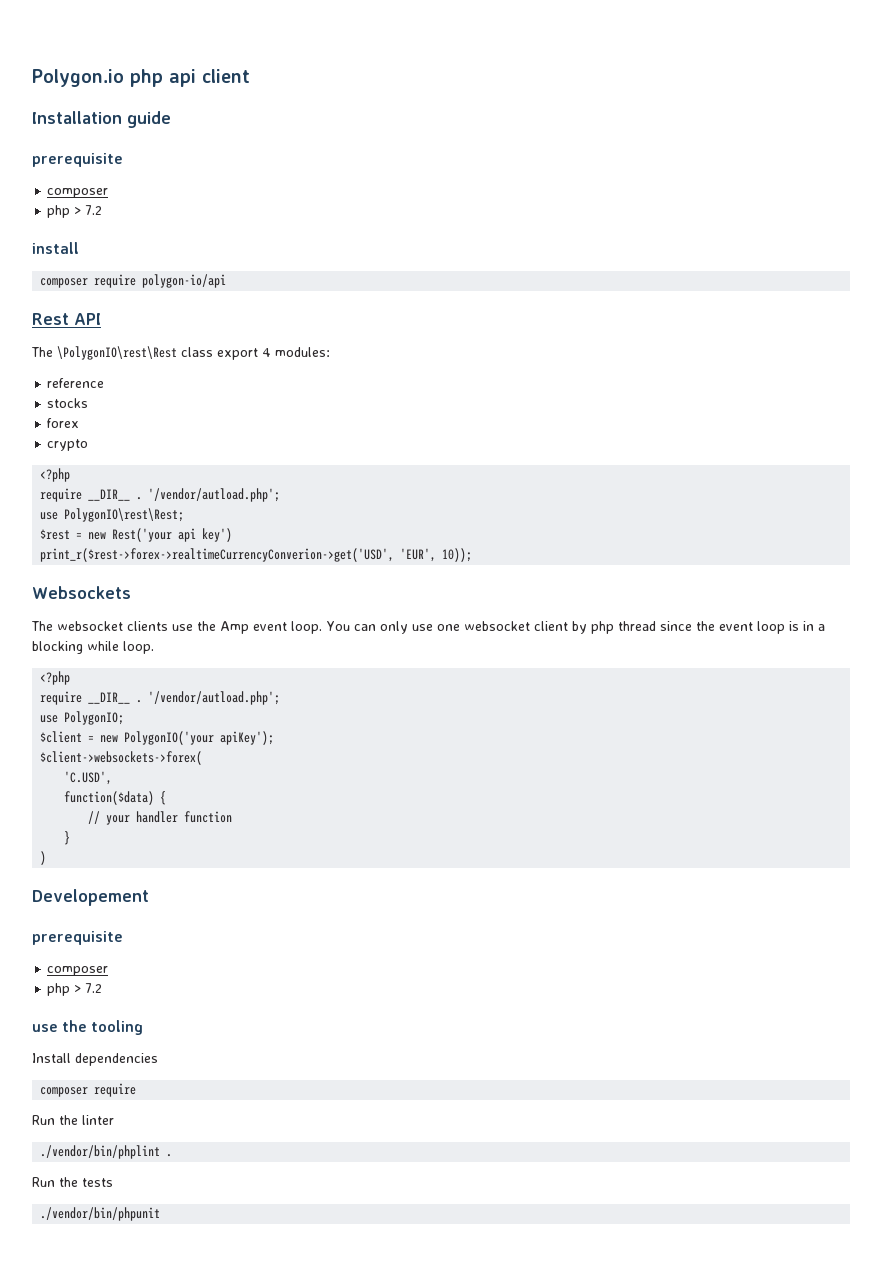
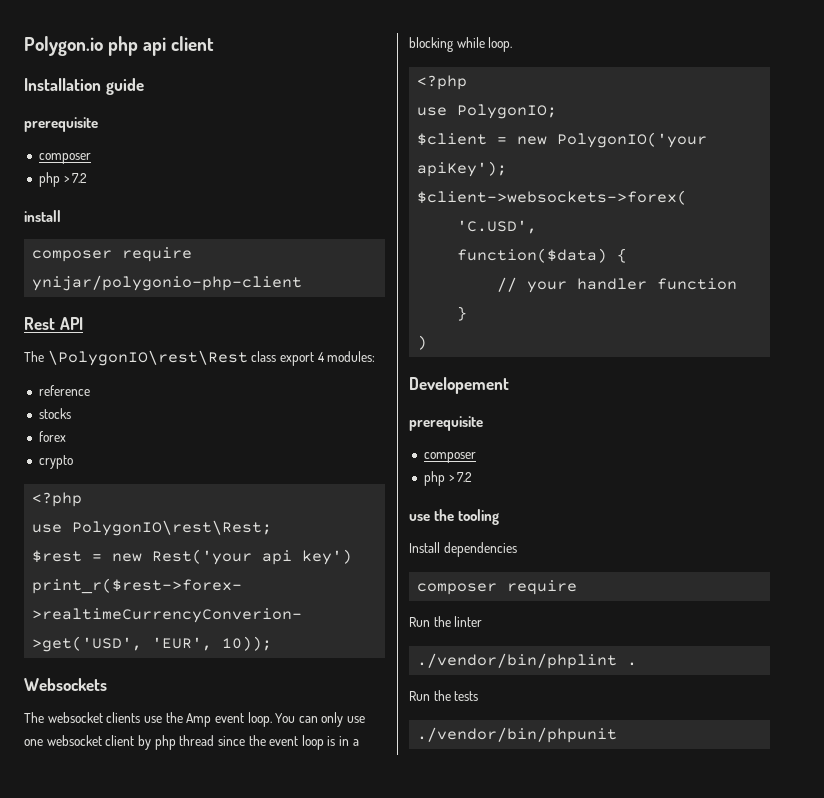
[142,274,227,288] polygon-io/api -> [32,275,303,291] ynijar/polygonio-php-client
[40,488,281,502] // require __DIR__ . '/vendor/autload.php'; -> (83, 499) none
[40,691,281,705] // require __DIR__ . '/vendor/autload.php'; -> (468, 82) none

